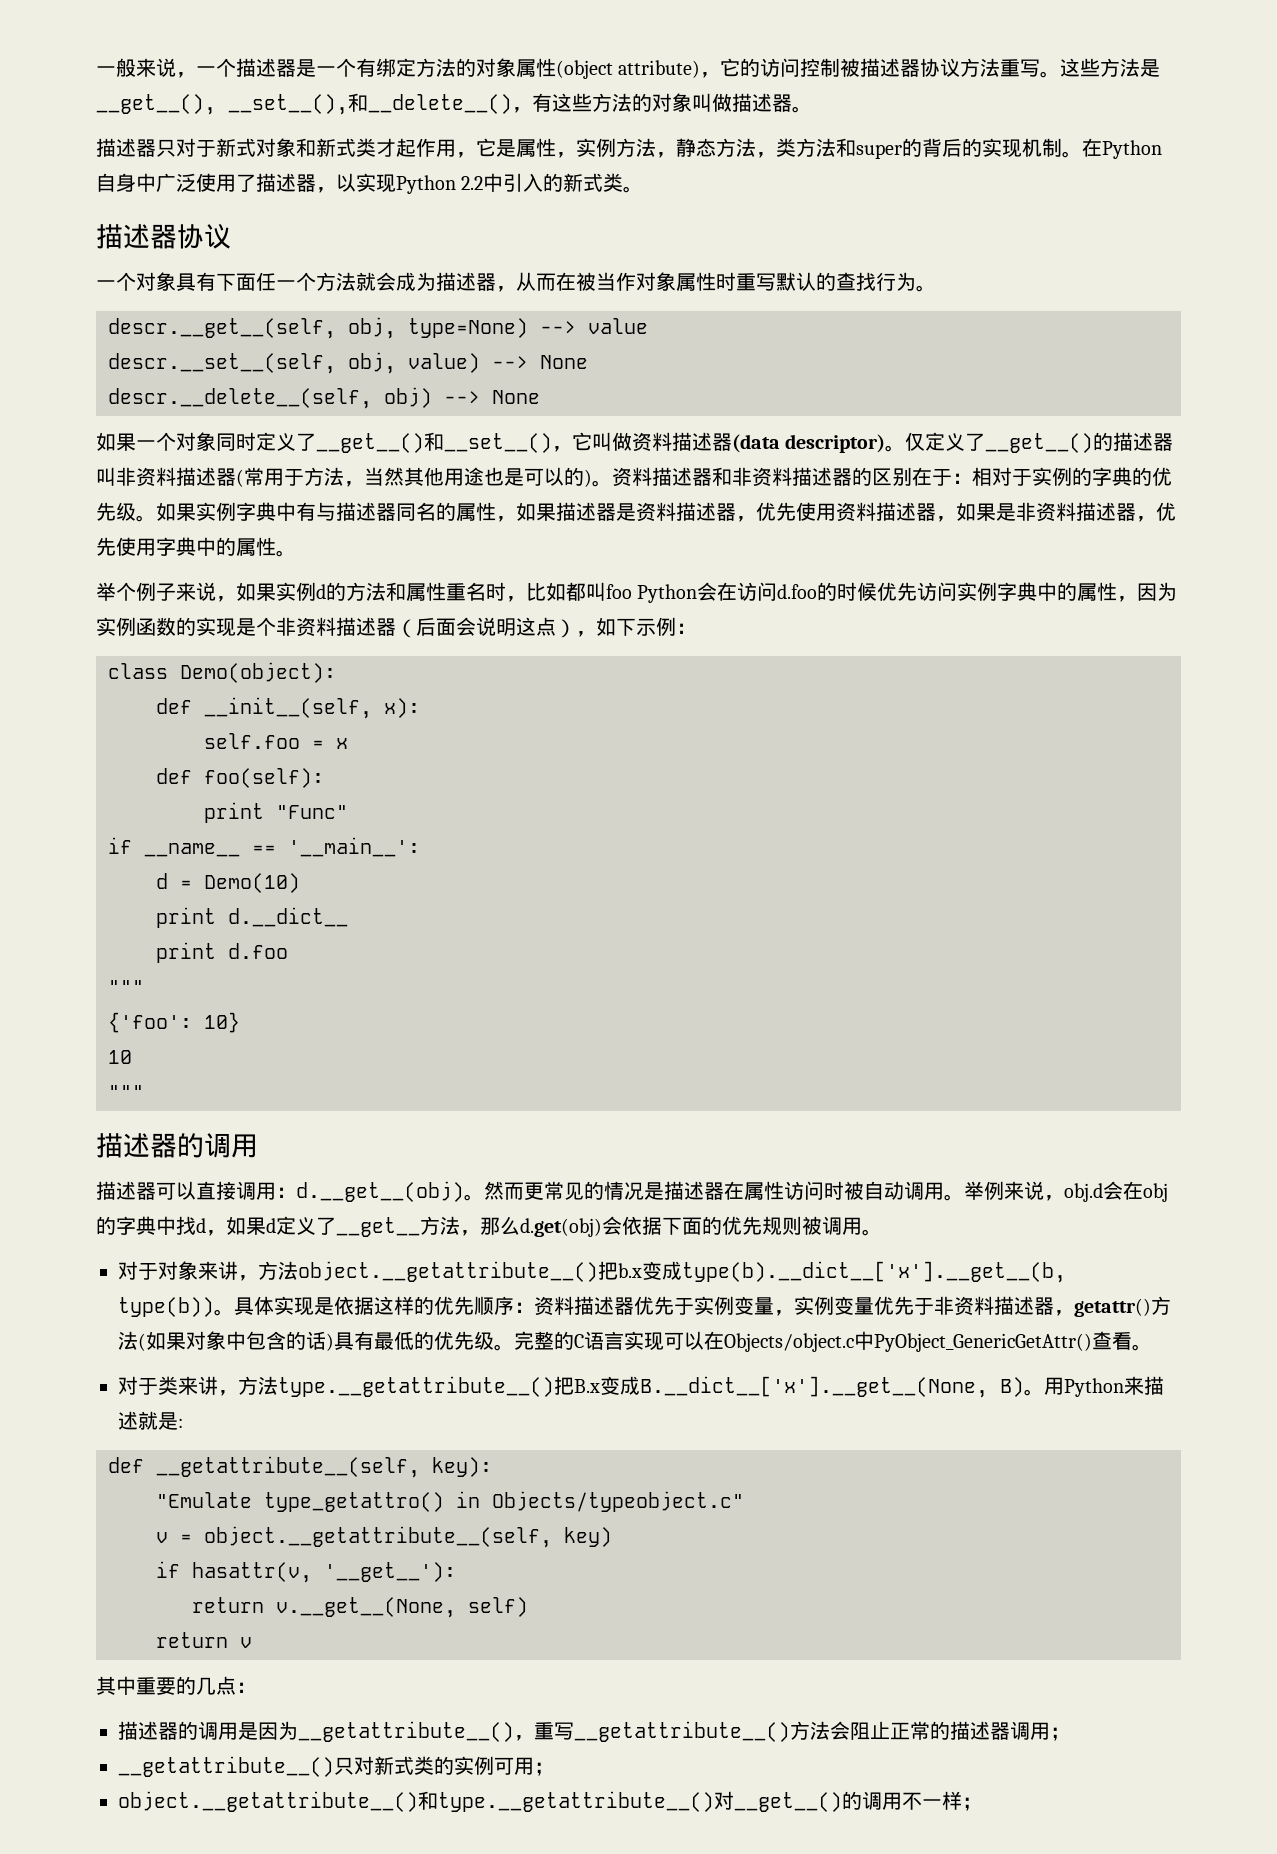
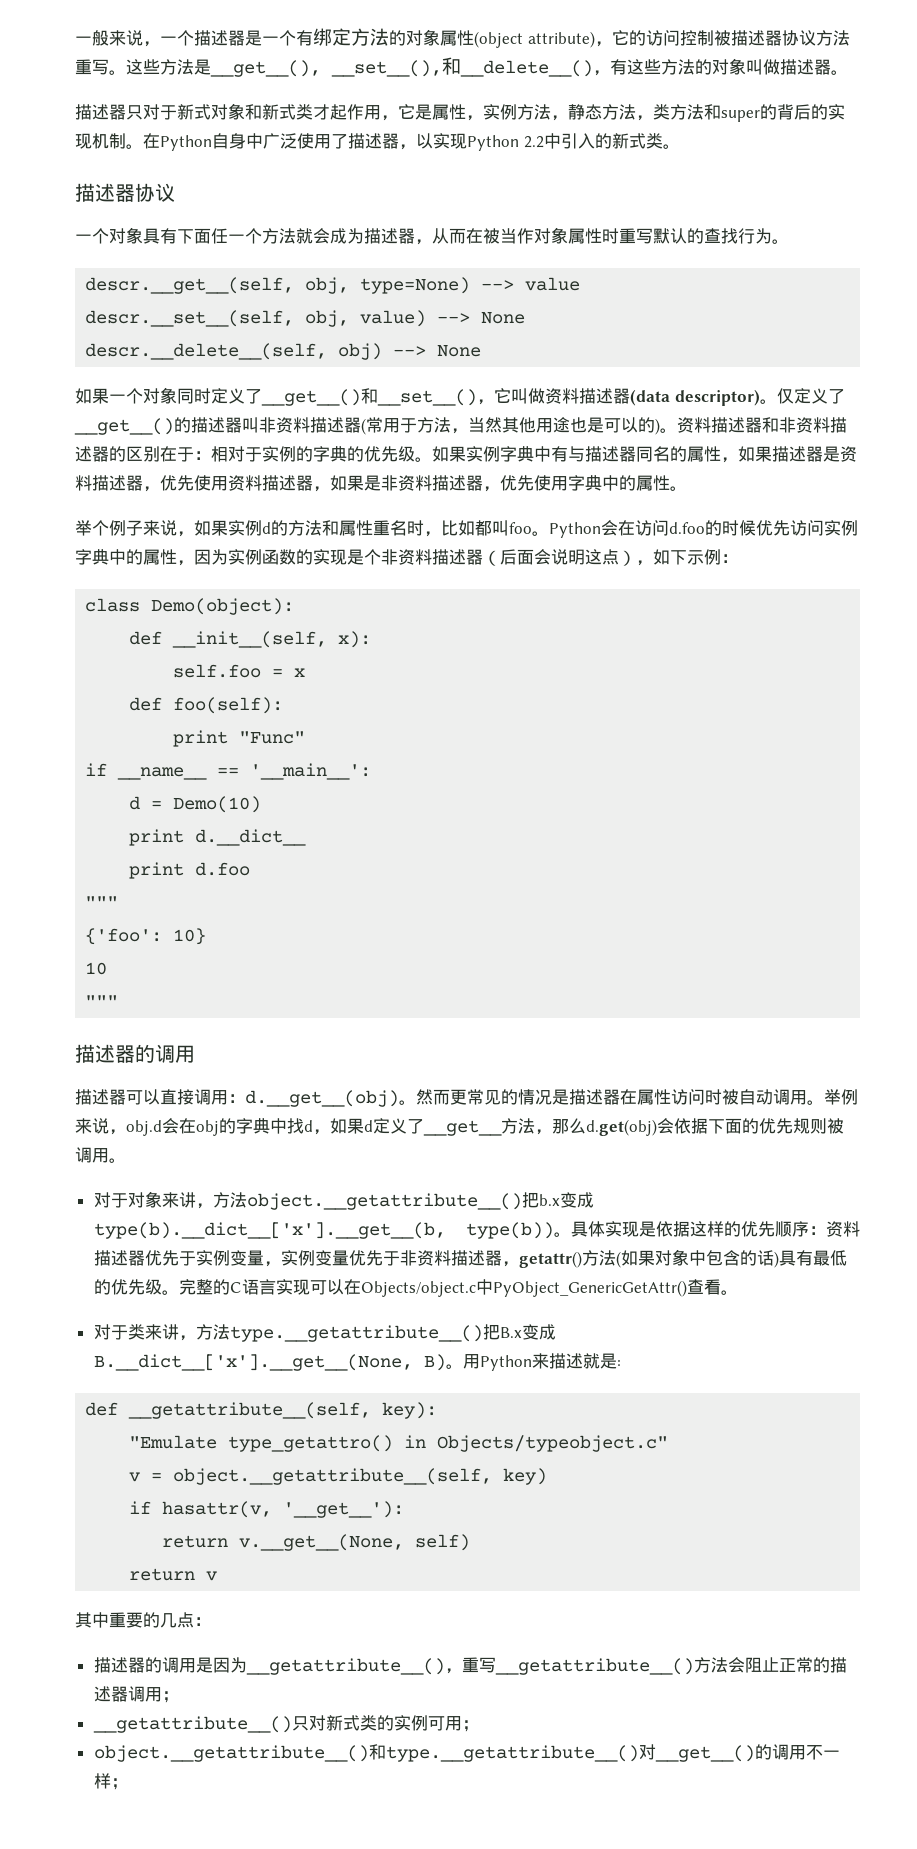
(632, 591) none -> [532,531,549,536] 。

